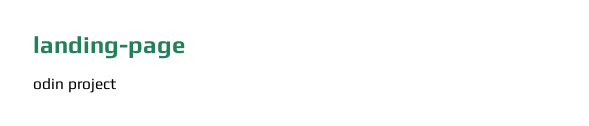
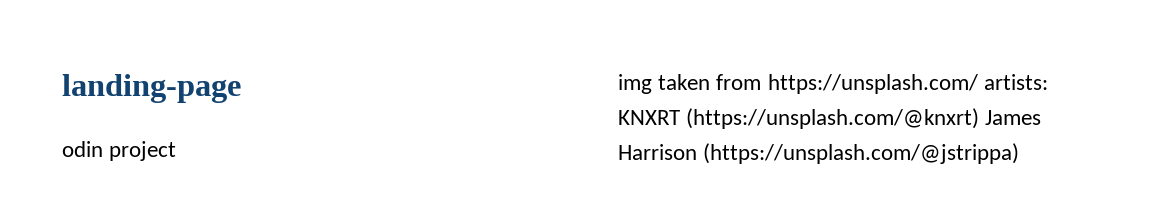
(117, 85) none -> [618,74,1048,94] [618,108,1042,129] [618,143,1020,164] // img taken from https://unsplash.com/ artists: KNXRT (https://unsplash.com/@knxrt) James Harrison (https://unsplash.com/@jstrippa)

